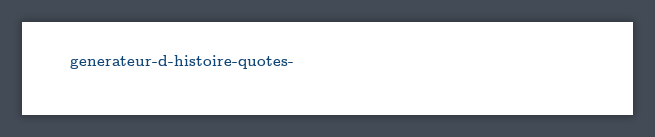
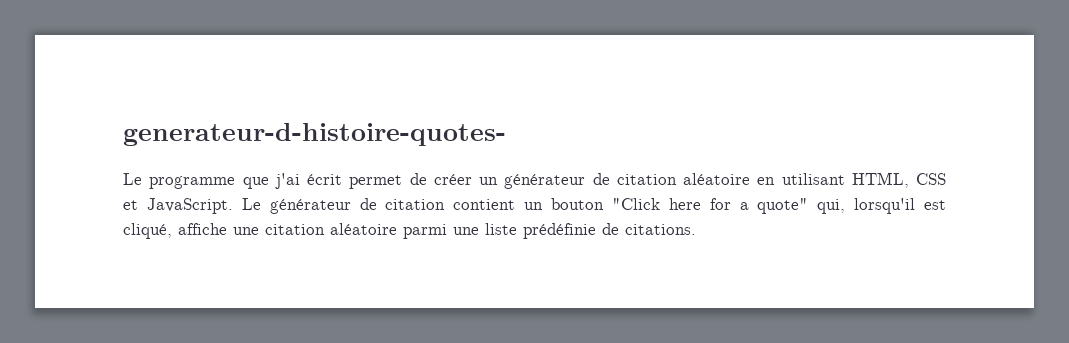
(294, 62) none -> [123,172,946,189] [123,198,946,214] [123,223,696,239] // Le programme que j'ai écrit permet de créer un générateur de citation aléatoire en utilisant HTML, CSS et JavaScript. Le générateur de citation contient un bouton "Click here for a quote" qui, lorsqu'il est cliqué, affiche une citation aléatoire parmi une liste prédéfinie de citations.

